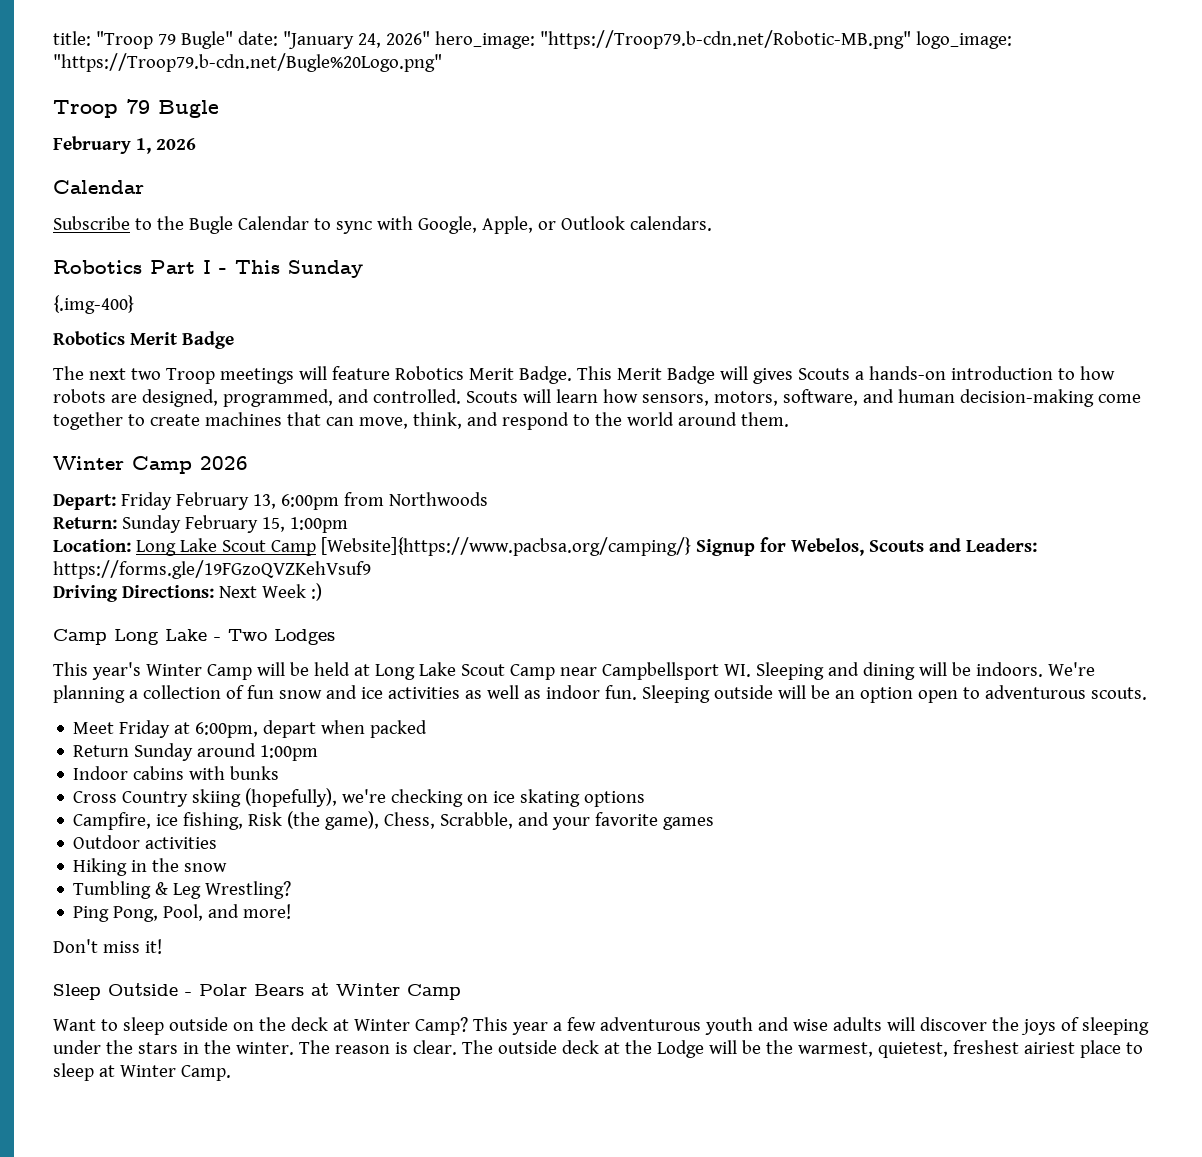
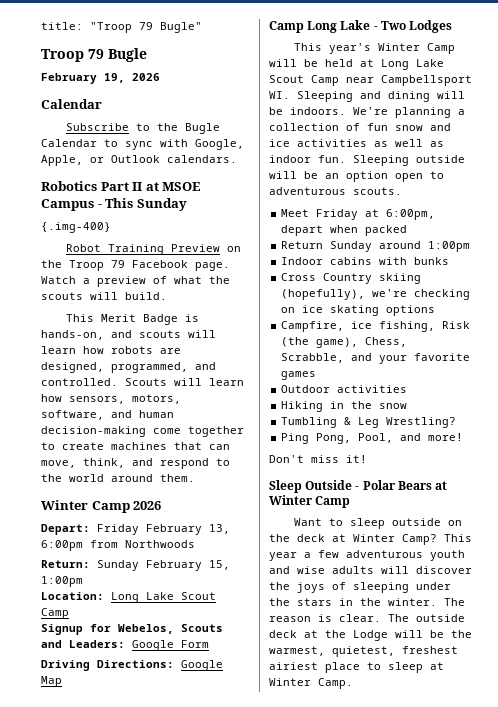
[237,30,1012,49] [53,53,442,72] date: "January 24, 2026" hero_image: "https://Troop79.b-cdn.net/Robotic-MB.png" logo_image: "https://Troop79.b-cdn.net/Bugle%20Logo.png" -> (202, 27) none
[135,138,151,154] 1, -> [104,73,125,83] 19,
[203,260,211,274] I -> [132,182,202,191] [41,199,94,211] II at MSOE Campus
[53,331,234,349] [53,366,1075,384] Robotics Merit Badge // The next two Troop meetings will feature Robotics Merit Badge. This Merit Badge will gives Scouts a hands-on introduction to -> [66,244,242,255] [41,260,230,271] [41,276,230,287] [41,292,167,300] [66,314,200,325] [41,330,216,340] [41,346,76,354] Robot Training Preview on the Troop 79 Facebook page. Watch a preview of what the scouts will build. // This Merit Badge is hands-on, and scouts will learn
[320,537,691,556] [Website]{https://www.pacbsa.org/camping/} -> (69, 613) //
[53,560,371,579] https://forms.gle/19FGzoQVZKehVsuf9 -> [132,640,209,651] Google Form
[218,583,322,601] Next Week :) -> [181,660,223,671] [41,676,62,687] Google Map

